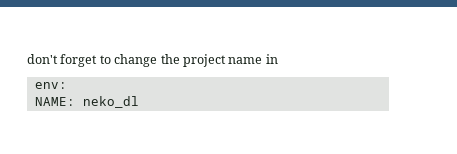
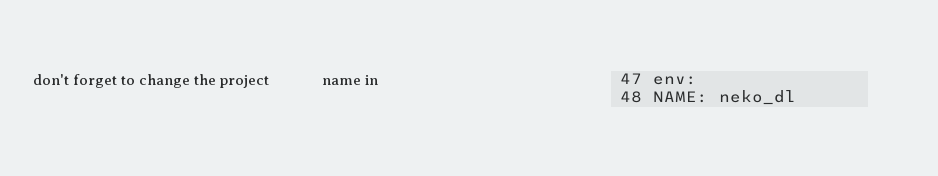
(278, 59) none -> [620,73,642,84] 47
(67, 85) none -> [620,91,642,103] 48

